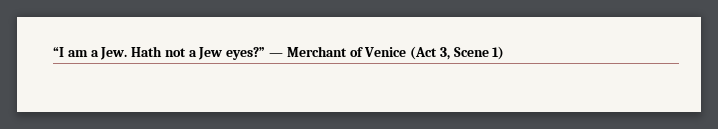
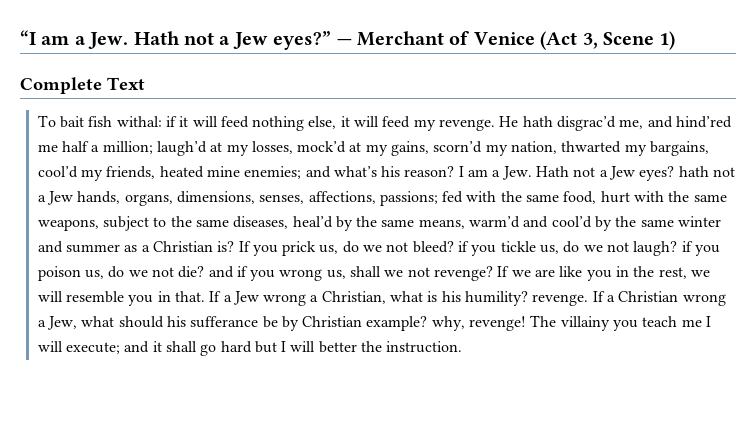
(505, 53) none -> [20,77,145,94] [37,115,733,131] [37,141,710,156] [37,166,736,181] [37,191,727,206] [37,216,722,231] [37,241,720,256] [37,266,710,281] [37,291,726,306] [37,315,712,331] [37,341,463,356] // Complete Text // To bait fish withal: if it will feed nothing else, it will feed my revenge. He hath disgrac’d me, and hind’red me half a million; laugh’d at my losses, mock’d at my gains, scorn’d my nation, thwarted my bargains, cool’d my friends, heated mine enemies; and what’s his reason? I am a Jew. Hath not a Jew eyes? hath not a Jew hands, organs, dimensions, senses, affections, passions; fed with the same food, hurt with the same weapons, subject to the same diseases, heal’d by the same means, warm’d and cool’d by the same winter and summer as a Christian is? If you prick us, do we not bleed? if you tickle us, do we not laugh? if you poison us, do we not die? and if you wrong us, shall we not revenge? If we are like you in the rest, we will resemble you in that. If a Jew wrong a Christian, what is his humility? revenge. If a Christian wrong a Jew, what should his sufferance be by Christian example? why, revenge! The villainy you teach me I will execute; and it shall go hard but I will better the instruction.

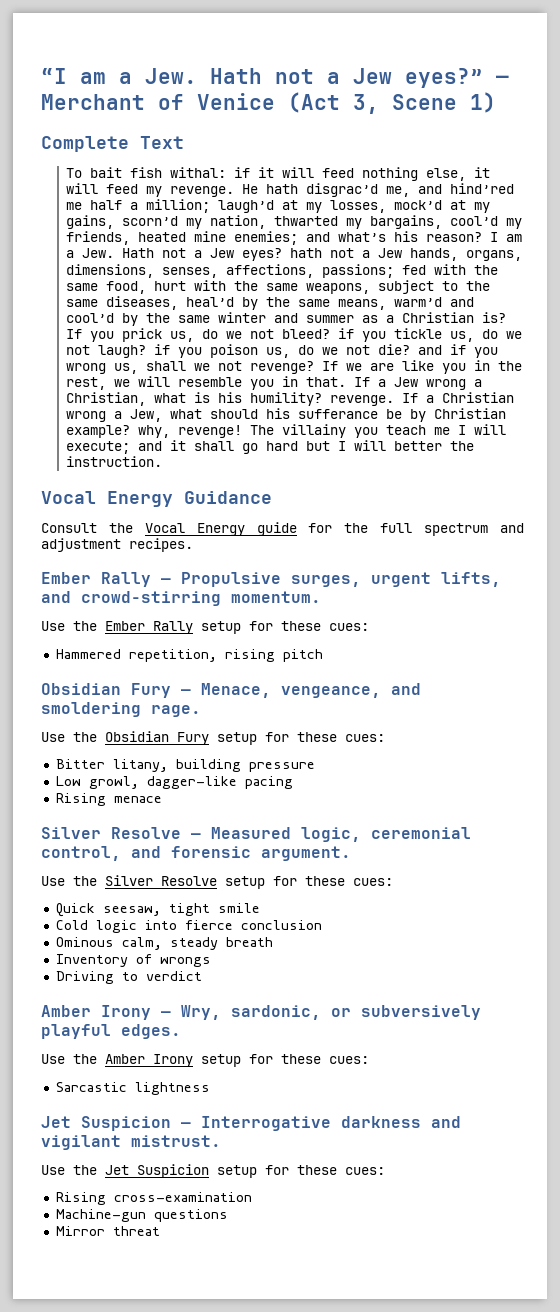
(463, 347) none -> [41,491,272,507] [41,522,525,536] [41,538,193,552] [41,572,501,587] [41,591,321,606] [41,621,369,634] [55,649,323,662] [41,683,421,698] [41,702,201,717] [41,731,385,745] [55,759,315,772] [55,776,293,789] [55,793,162,806] [41,827,471,842] [41,846,351,861] [41,875,393,889] [55,903,260,917] [55,920,322,933] [55,937,273,950] [55,954,211,967] [55,971,202,984] [41,1005,481,1020] [41,1024,181,1039] [41,1054,369,1067] [55,1082,210,1095] [41,1116,461,1131] [41,1135,221,1150] [41,1164,385,1178] [55,1192,252,1205] [55,1209,228,1222] [55,1226,160,1236] // Vocal Energy Guidance // Consult the Vocal Energy guide for the full spectrum and adjustment recipes. // Ember Rally — Propulsive surges, urgent lifts, and crowd-stirring momentum. // Use the Ember Rally setup for these cues: // Hammered repetition, rising pitch // Obsidian Fury — Menace, vengeance, and smoldering rage. // Use the Obsidian Fury setup for these cues: // Bitter litany, building pressure // Low growl, dagger-like pacing // Rising menace // Silver Resolve — Measured logic, ceremonial control, and forensic argument. // Use the Silver Resolve setup for these cues: // Quick seesaw, tight smile // Cold logic into fierce conclusion // Ominous calm, steady breath // Inventory of wrongs // Driving to verdict // Amber Irony — Wry, sardonic, or subversively playful edges. // Use the Amber Irony setup for these cues: // Sarcastic lightness // Jet Suspicion — Interrogative darkness and vigilant mistrust. // Use the Jet Suspicion setup for these cues: // Rising cross-examination // Machine-gun questions // Mirror threat

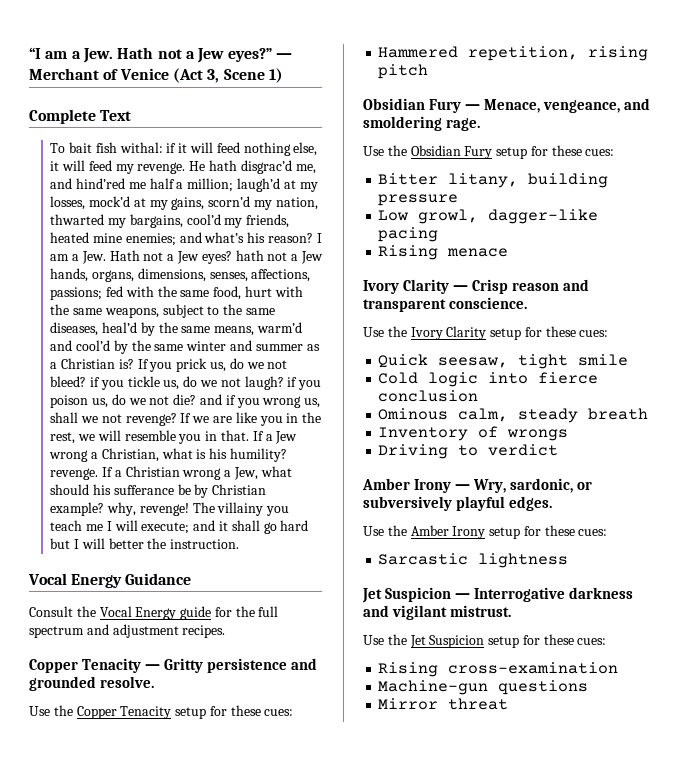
[41,572,501,587] [41,591,321,606] [41,621,193,634] Ember Rally — Propulsive surges, urgent lifts, and crowd-stirring momentum. // Use the Ember Rally -> [29,658,317,673] [29,676,154,691] [29,705,172,719] Copper Tenacity — Gritty persistence and grounded resolve. // Use the Copper Tenacity
[41,827,471,842] [41,846,351,861] [41,875,217,886] Silver Resolve — Measured logic, ceremonial control, and forensic argument. // Use the Silver Resolve -> [363,279,589,294] [363,297,527,312] [363,326,487,340] Ivory Clarity — Crisp reason and transparent conscience. // Use the Ivory Clarity

